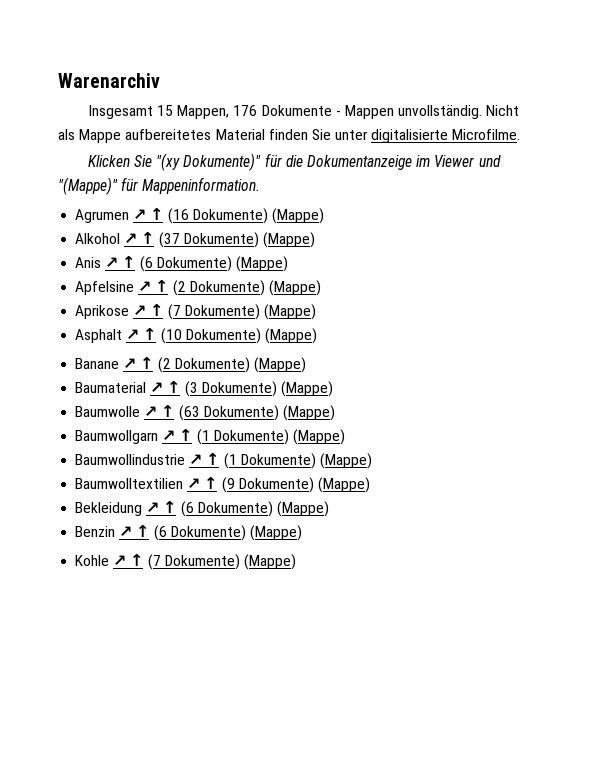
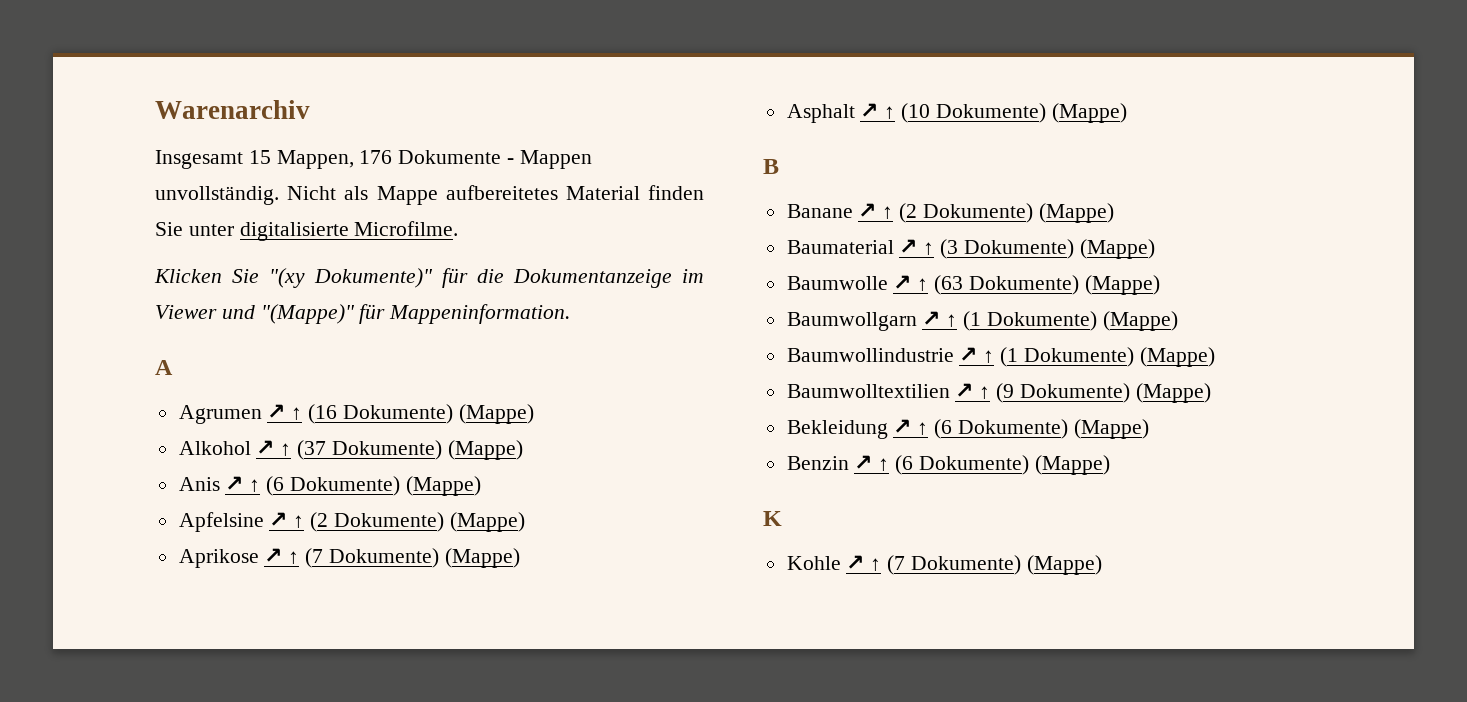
(261, 185) none -> [155,360,173,375] // A
(317, 336) none -> [763,159,779,174] // B
(302, 533) none -> [763,511,782,526] // K

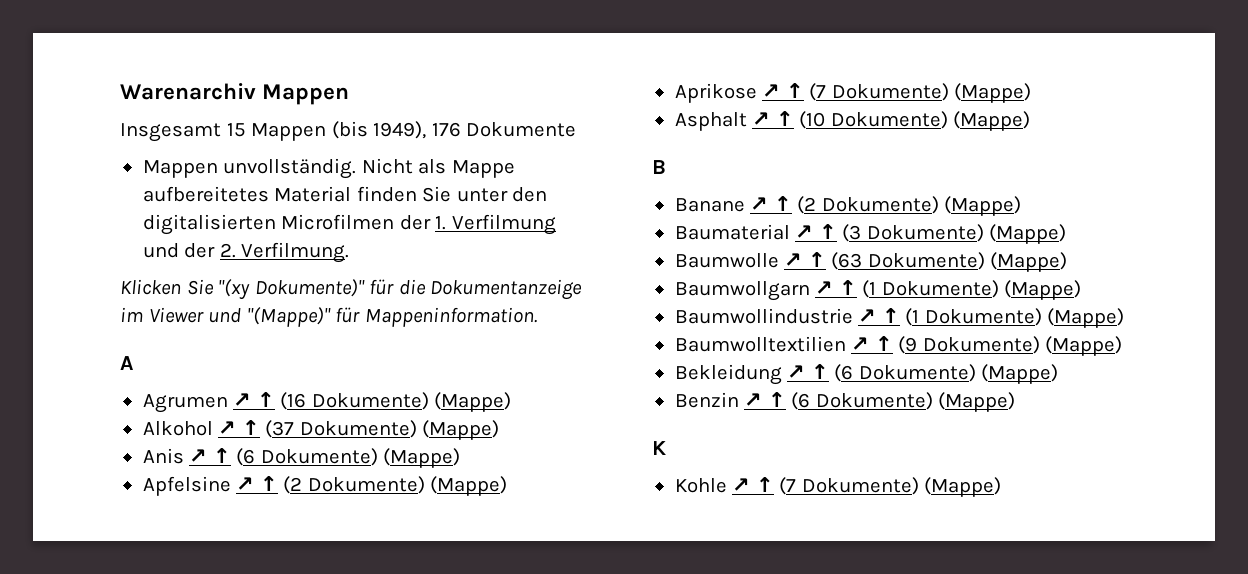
(310, 109) none -> [262,84,350,105] Mappen
[276,150,354,169] Mappen, -> [251,121,427,141] Mappen (bis 1949),
[507,158,515,164] - -> (577, 129) //
[239,221,459,241] digitalisierte Microfilme. -> [512,187,548,202] [142,214,556,235] [142,242,350,263] den digitalisierten Microfilmen der 1. Verfilmung und der 2. Verfilmung.

